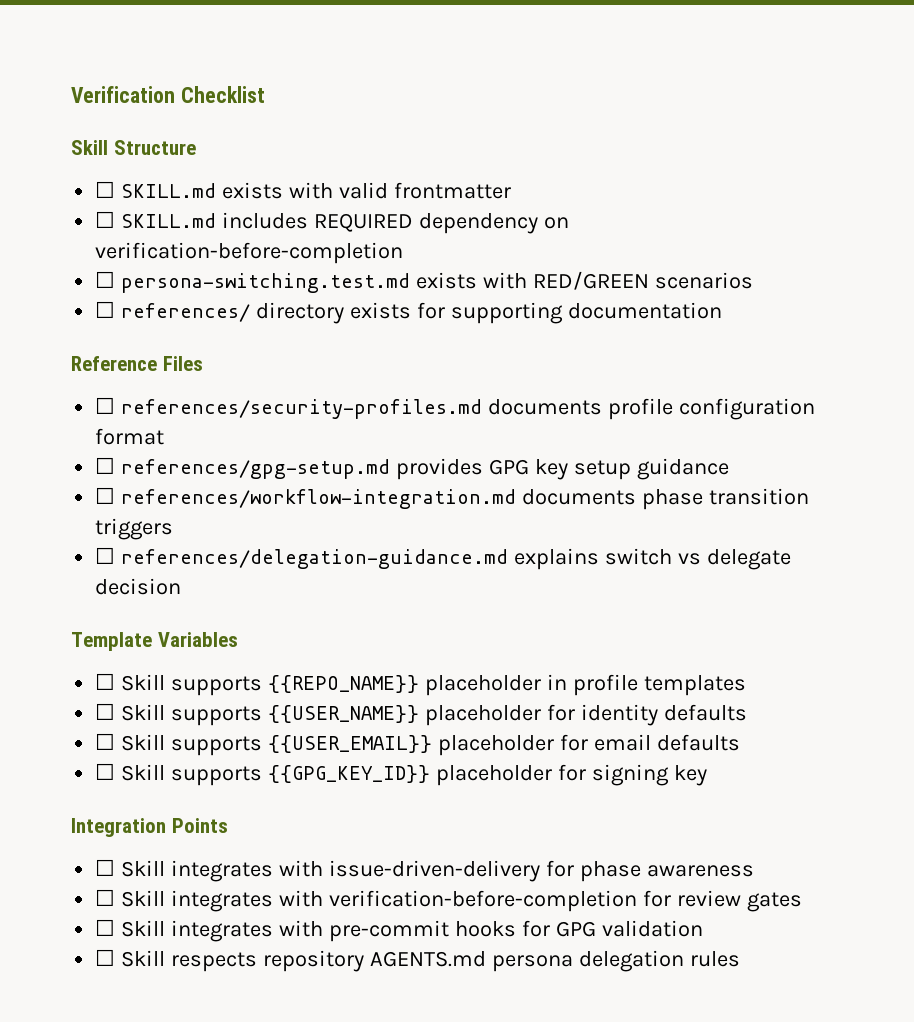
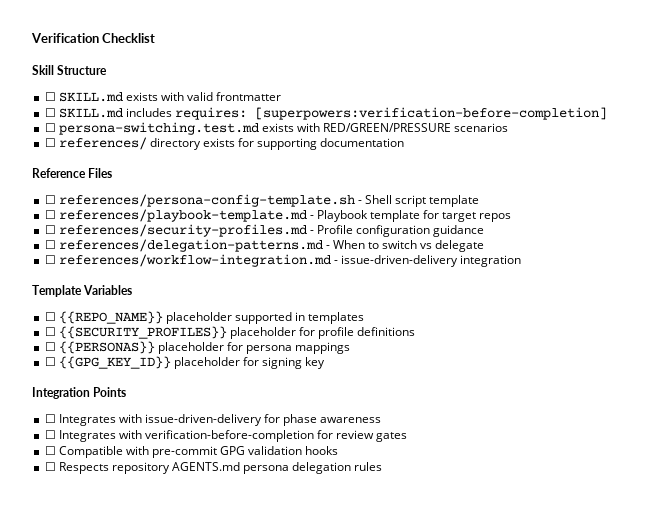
[314,213,569,234] [95,242,404,264] REQUIRED dependency on verification-before-completion -> [174,107,607,120] requires: [superpowers:verification-before-completion]
[532,271,649,290] RED/GREEN -> [323,123,452,132] RED/GREEN/PRESSURE
[121,398,815,420] [95,428,165,445] [95,457,729,480] [95,487,809,510] [95,518,174,540] [95,547,791,570] [95,578,182,595] [71,632,238,651] [95,673,746,696] [95,703,747,726] [95,733,740,756] [95,763,263,786] references/security-profiles.md documents profile configuration format // ☐ references/gpg-setup.md provides GPG key setup guidance // ☐ references/workflow-integration.md documents phase transition triggers // ☐ references/delegation-guidance.md explains switch vs delegate decision // Template Variables // ☐ Skill supports {{REPO_NAME}} placeholder in profile templates // ☐ Skill supports {{USER_NAME}} placeholder for identity defaults // ☐ Skill supports {{USER_EMAIL}} placeholder for email defaults // ☐ Skill supports -> [58,194,480,207] [44,209,512,222] [44,224,485,237] [44,239,485,252] [44,254,522,267] [32,285,133,297] [44,311,365,324] [44,326,416,339] [44,341,351,354] [44,357,56,366] references/persona-config-template.sh - Shell script template // ☐ references/playbook-template.md - Playbook template for target repos // ☐ references/security-profiles.md - Profile configuration guidance // ☐ references/delegation-patterns.md - When to switch vs delegate // ☐ references/workflow-integration.md - issue-driven-delivery integration // Template Variables // ☐ {{REPO_NAME}} placeholder supported in templates // ☐ {{SECURITY_PROFILES}} placeholder for profile definitions // ☐ {{PERSONAS}} placeholder for persona mappings // ☐
[121,860,274,882] Skill integrates -> [58,414,116,426] Integrates
[121,890,274,912] Skill integrates -> [58,430,116,442] Integrates
[121,920,550,942] Skill integrates with pre-commit hooks for -> [58,446,217,458] Compatible with pre-commit
[95,949,258,972] // ☐ Skill respects -> [305,446,339,455] [44,462,109,474] hooks // ☐ Respects

